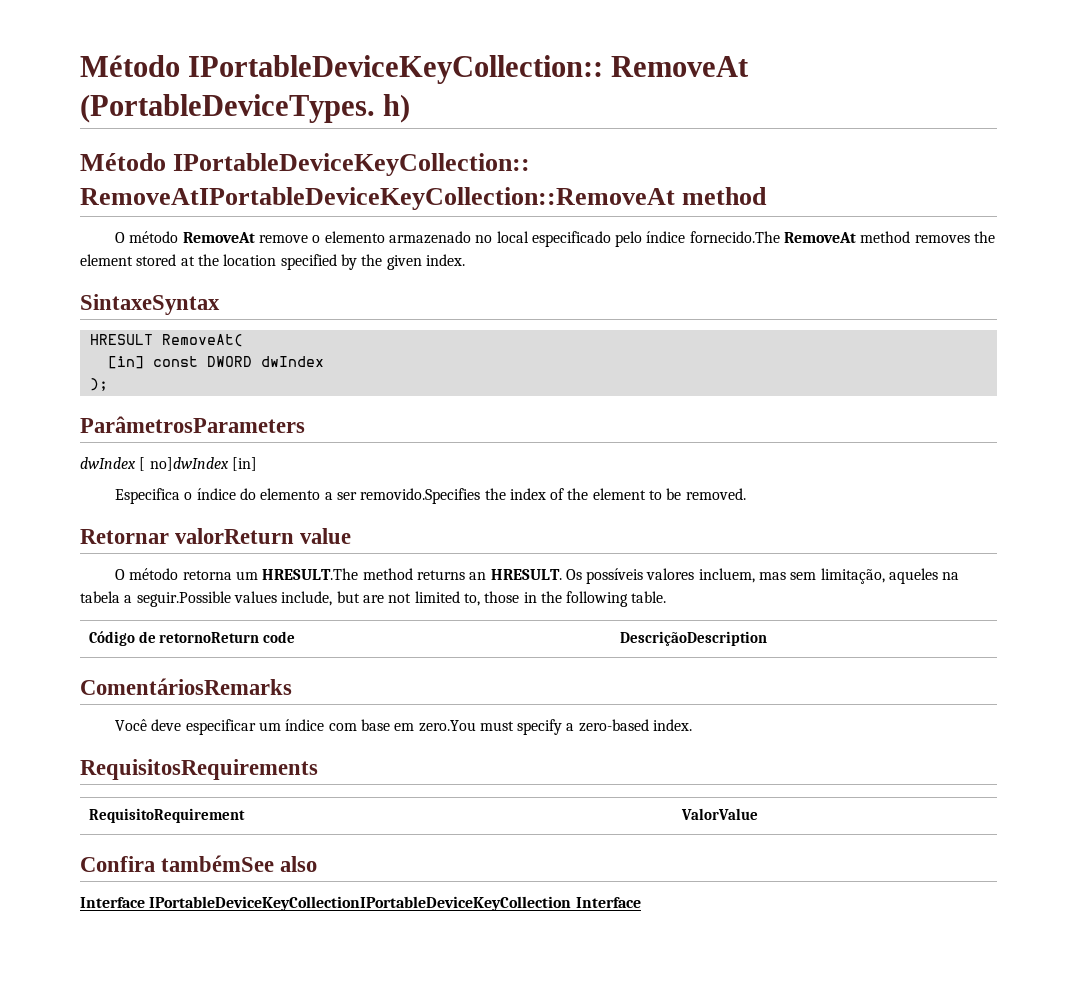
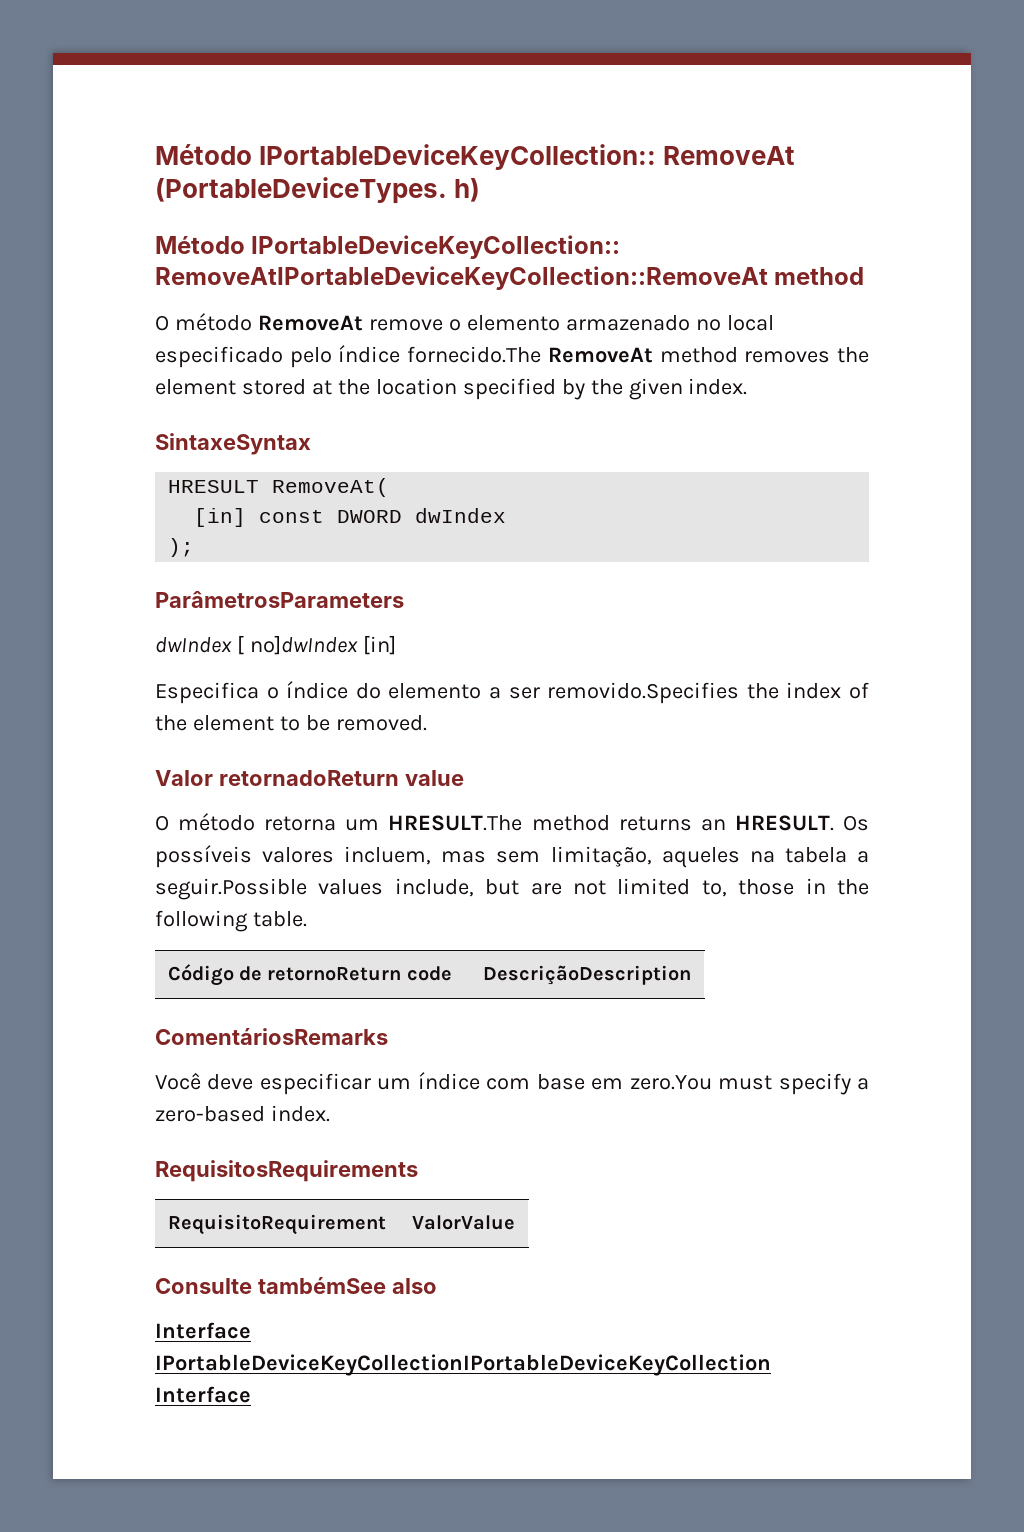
[80,528,295,544] Retornar valorReturn -> [155,770,399,786] Valor retornadoReturn
[80,856,155,872] Confira -> [155,1278,252,1294] Consulte

